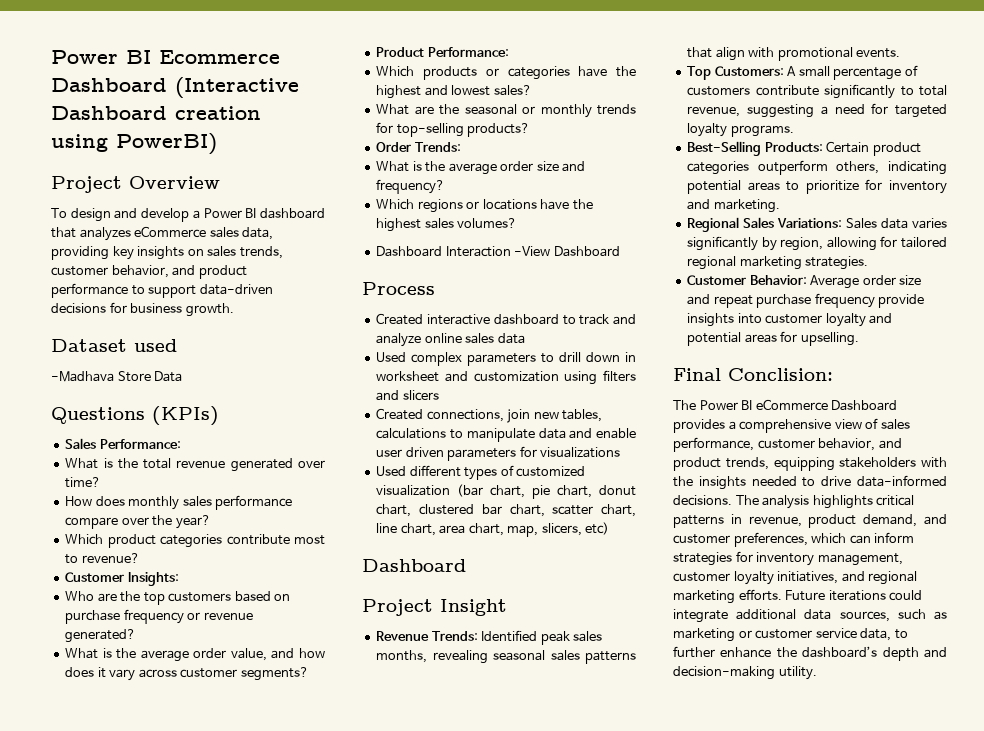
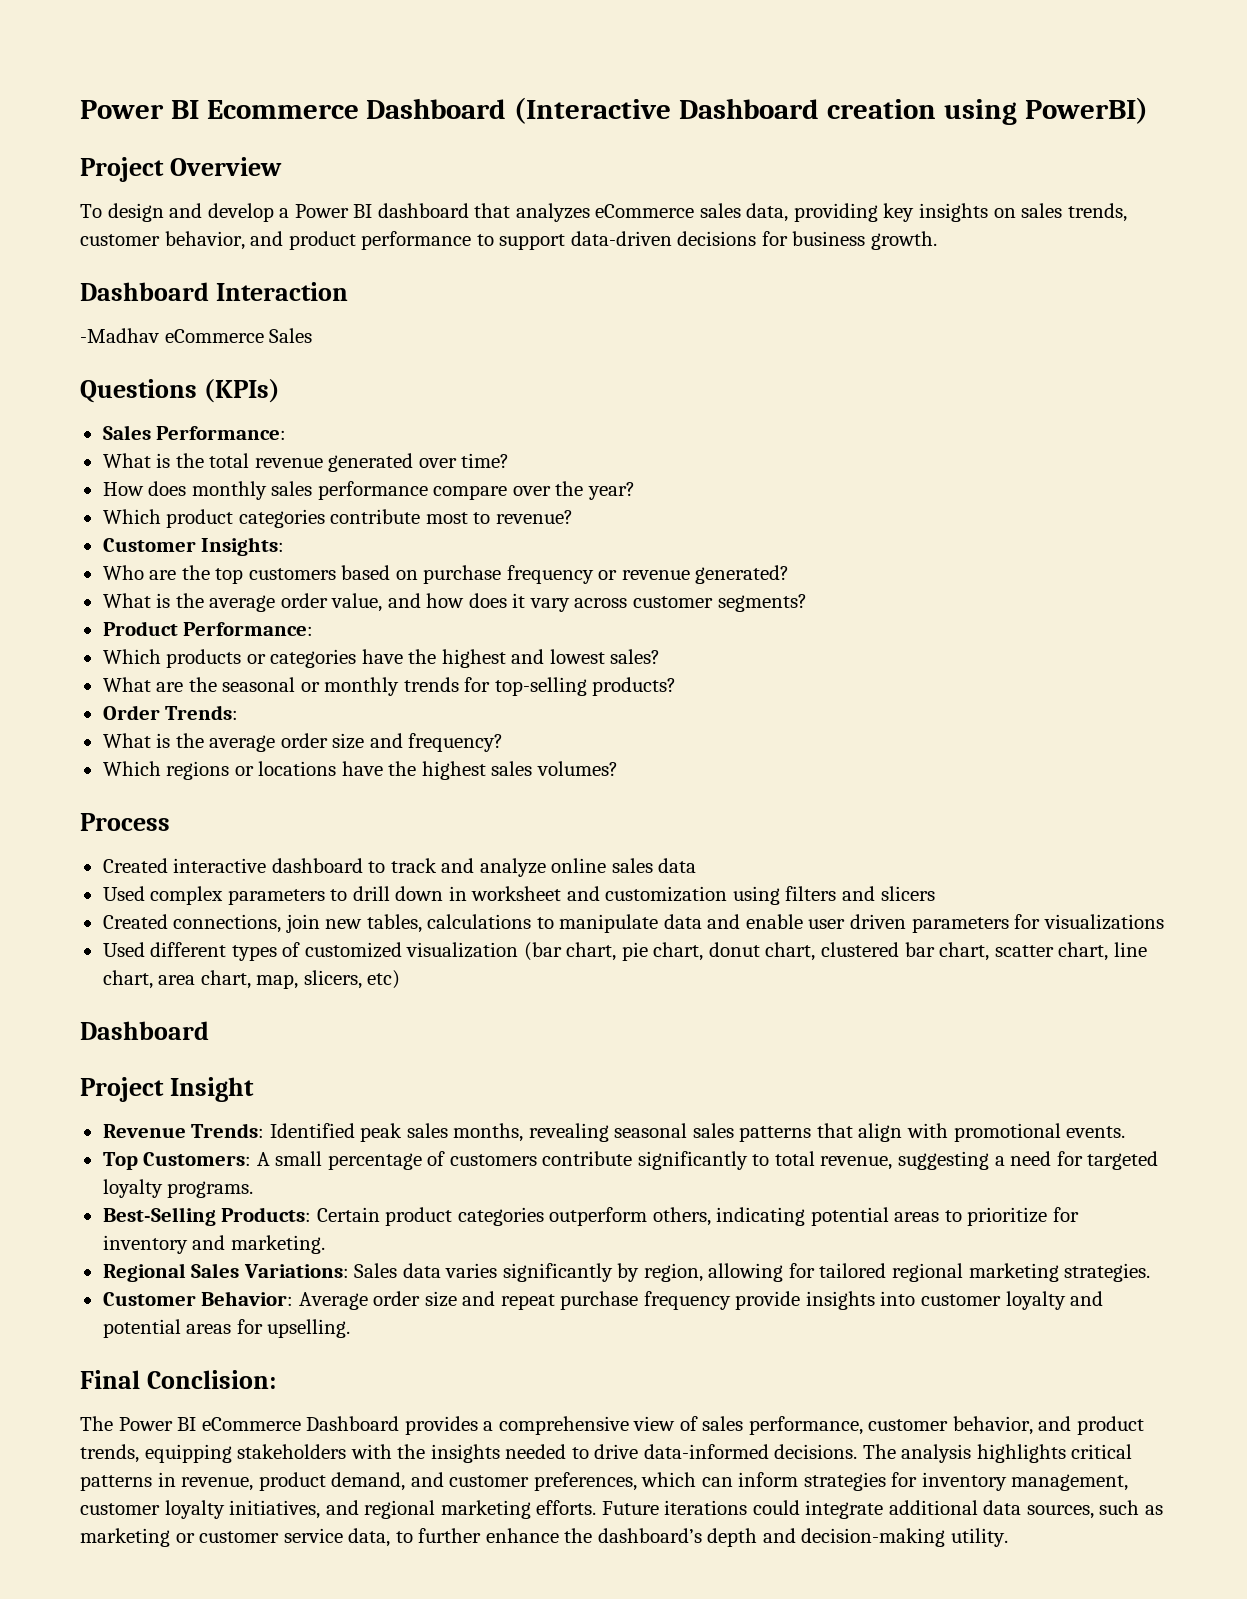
[51,339,177,352] [51,371,183,382] Dataset used // -Madhava Store Data -> [80,282,348,301] [80,328,313,343] Dashboard Interaction // -Madhav eCommerce Sales
[376,246,620,257] // Dashboard Interaction -View Dashboard -> (618, 768) none

